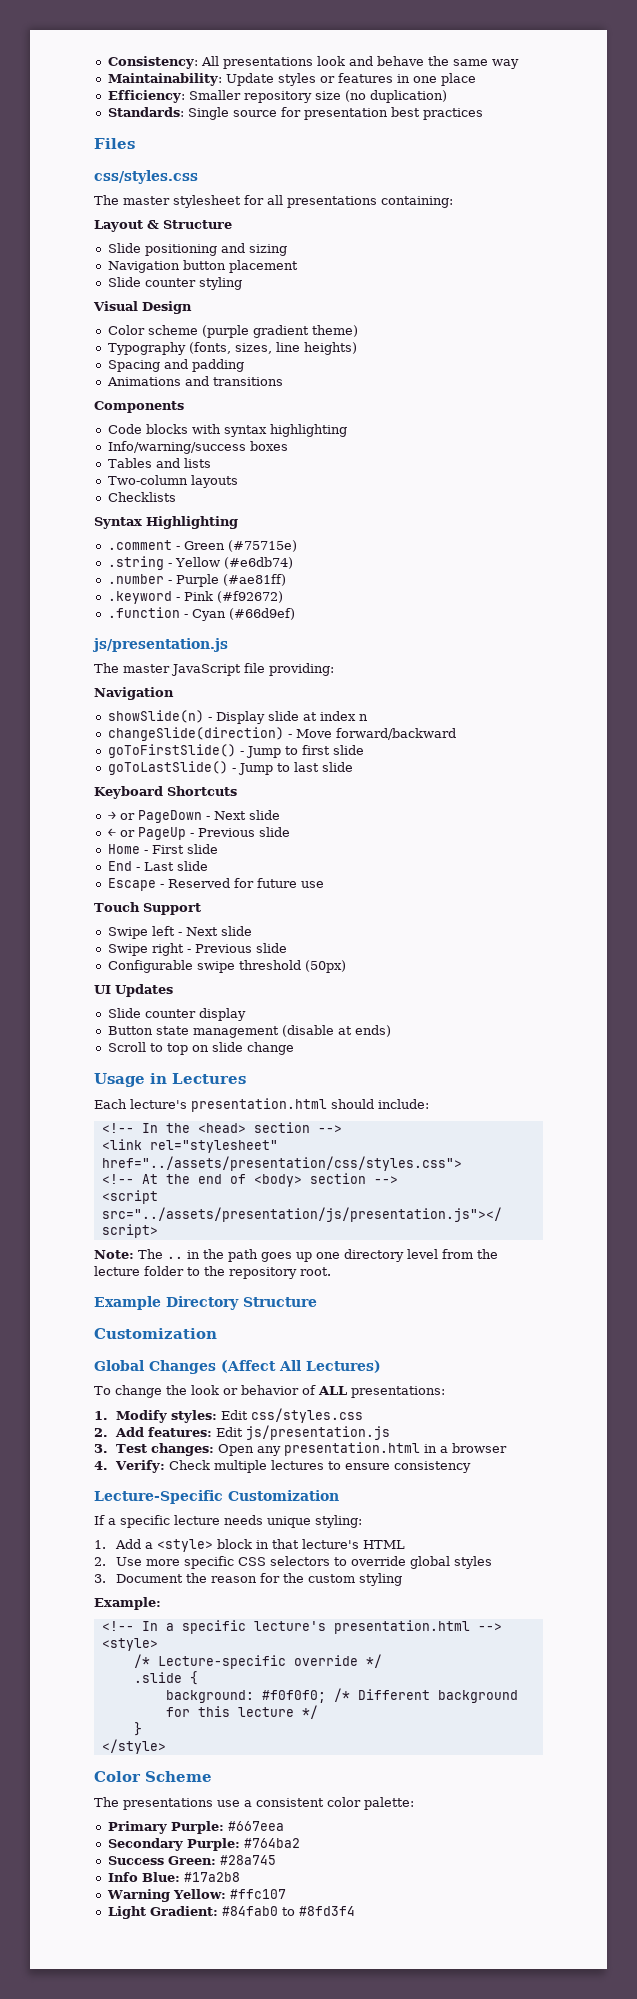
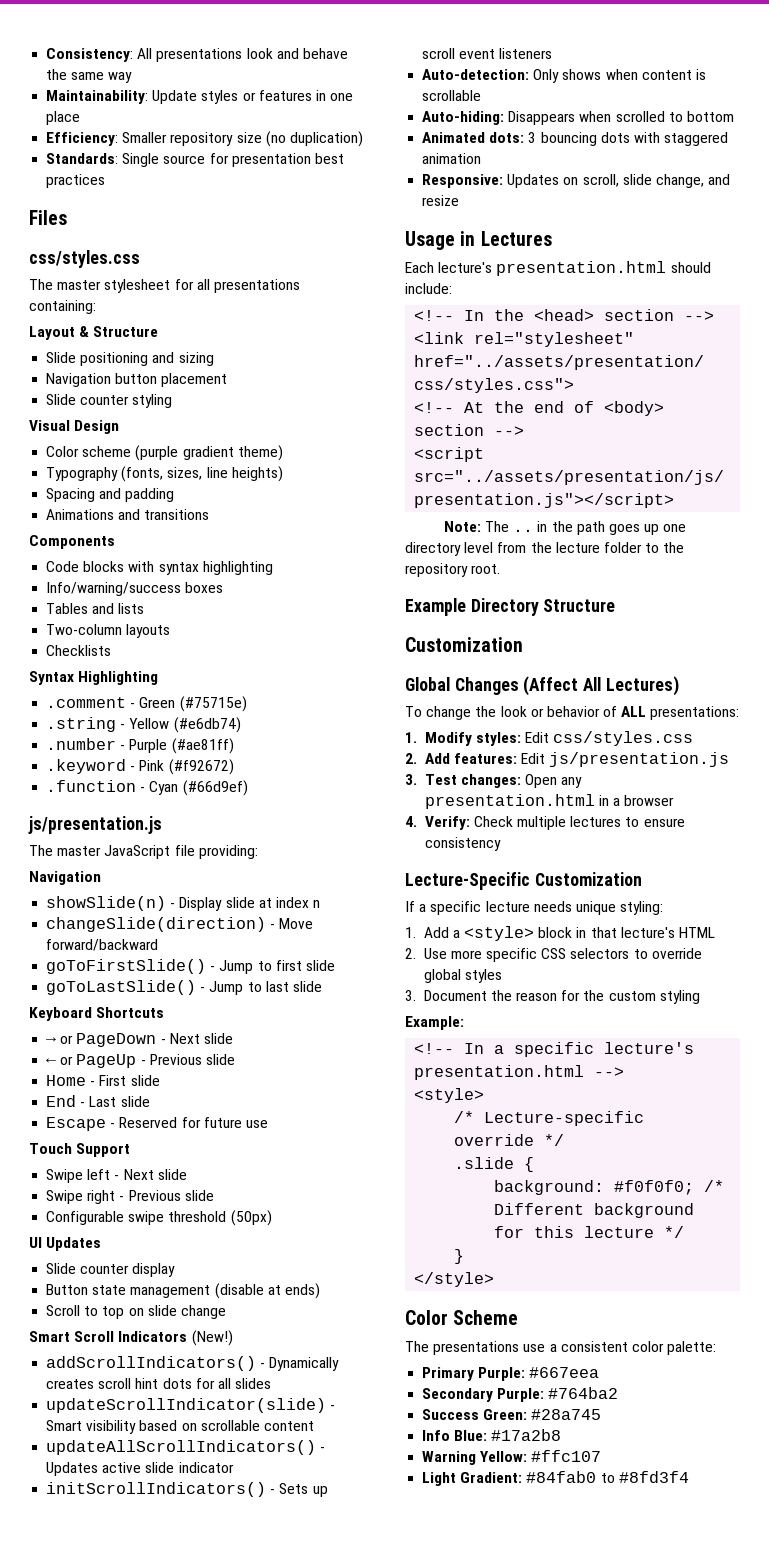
(294, 1048) none -> [29,1330,233,1346] [46,1356,340,1371] [46,1378,272,1389] [46,1398,336,1413] [46,1420,314,1434] [46,1440,326,1455] [46,1462,234,1476] [46,1482,328,1497] [422,48,553,59] [422,69,706,83] [422,90,482,101] [422,111,734,125] [422,132,729,146] [422,153,482,164] [422,174,731,188] [422,195,460,206] // Smart Scroll Indicators (New!) // addScrollIndicators() - Dynamically creates scroll hint dots for all slides // updateScrollIndicator(slide) - Smart visibility based on scrollable content // updateAllScrollIndicators() - Updates active slide indicator // initScrollIndicators() - Sets up scroll event listeners // Auto-detection: Only shows when content is scrollable // Auto-hiding: Disappears when scrolled to bottom // Animated dots: 3 bouncing dots with staggered animation // Responsive: Updates on scroll, slide change, and resize

